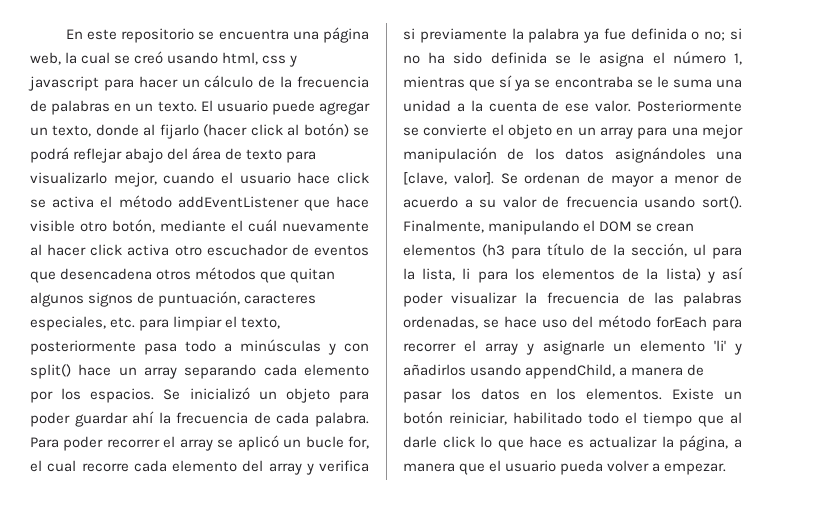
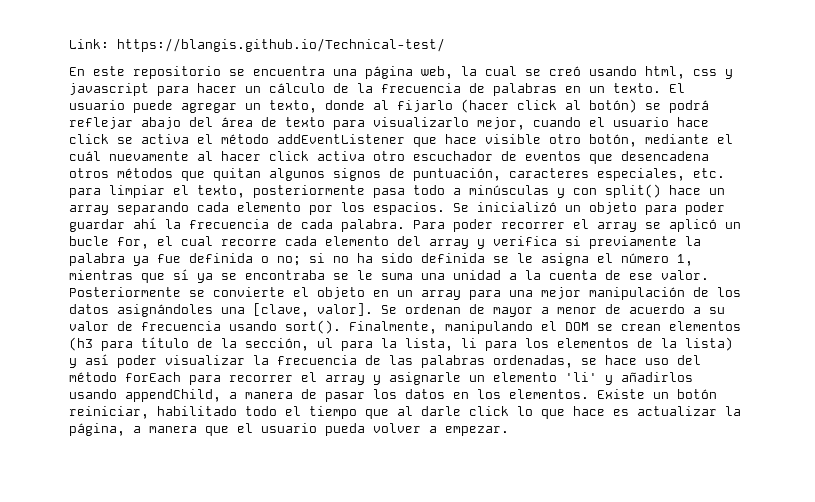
(65, 34) none -> [69,38,445,52] Link: https://blangis.github.io/Technical-test/ //

